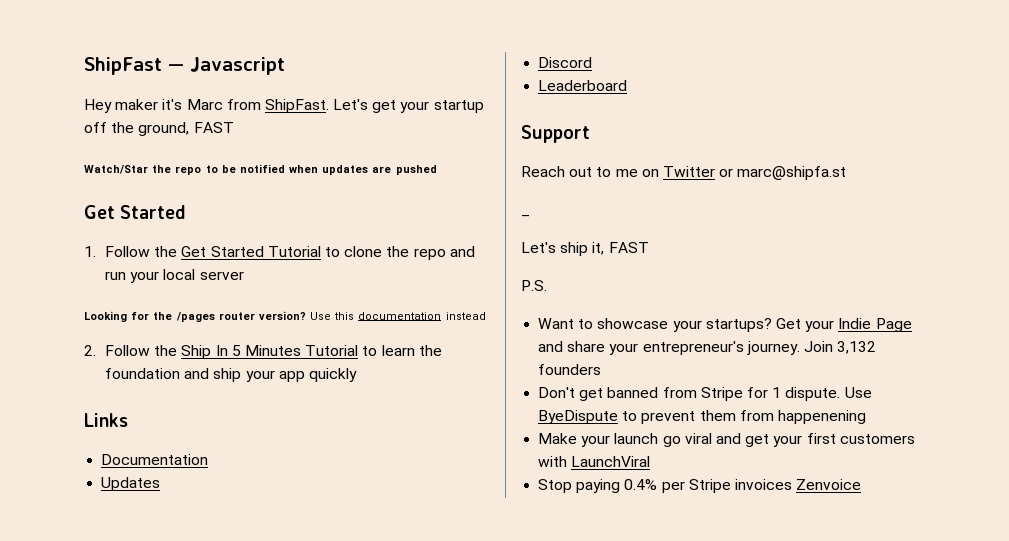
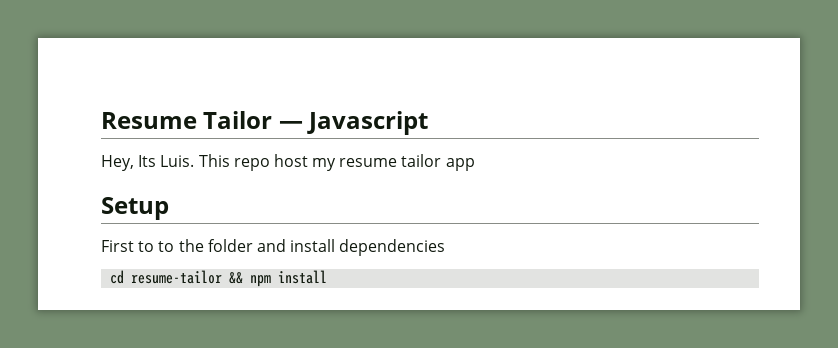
[84,57,162,75] ShipFast -> [101,111,273,129] Resume Tailor
[84,99,484,113] [84,122,234,136] [84,164,437,175] [84,205,187,219] [84,246,475,260] [105,269,244,283] [84,311,486,322] [84,345,442,359] [105,368,358,382] [84,413,128,427] [101,454,209,465] [101,477,161,491] [538,57,593,68] [538,80,628,91] [521,125,590,143] [521,166,847,180] [521,215,530,217] [521,242,649,256] [521,280,547,291] [538,318,912,332] [538,341,877,355] [538,364,602,375] [538,387,872,401] [538,410,866,424] [538,433,915,447] [538,456,651,467] [538,479,862,493] Hey maker it's Marc from ShipFast. Let's get your startup off the ground, FAST // Watch/Star the repo to be notified when updates are pushed // Get Started // 1. Follow the Get Started Tutorial to clone the repo and run your local server // Looking for the /pages router version? Use this documentation instead // 2. Follow the Ship In 5 Minutes Tutorial to learn the foundation and ship your app quickly // Links // Documentation // Updates // Discord // Leaderboard // Support // Reach out to me on Twitter or marc@shipfa.st // _ // Let's ship it, FAST // P.S. // Want to showcase your startups? Get your Indie Page and share your entrepreneur's journey. Join 3,132 founders // Don't get banned from Stripe for 1 dispute. Use ByeDispute to prevent them from happenening // Make your launch go viral and get your first customers with LaunchViral // Stop paying 0.4% per Stripe invoices Zenvoice -> [101,154,475,171] [101,197,169,220] [101,239,446,256] [110,270,328,287] Hey, Its Luis. This repo host my resume tailor app // Setup // First to to the folder and install dependencies // cd resume-tailor && npm install

